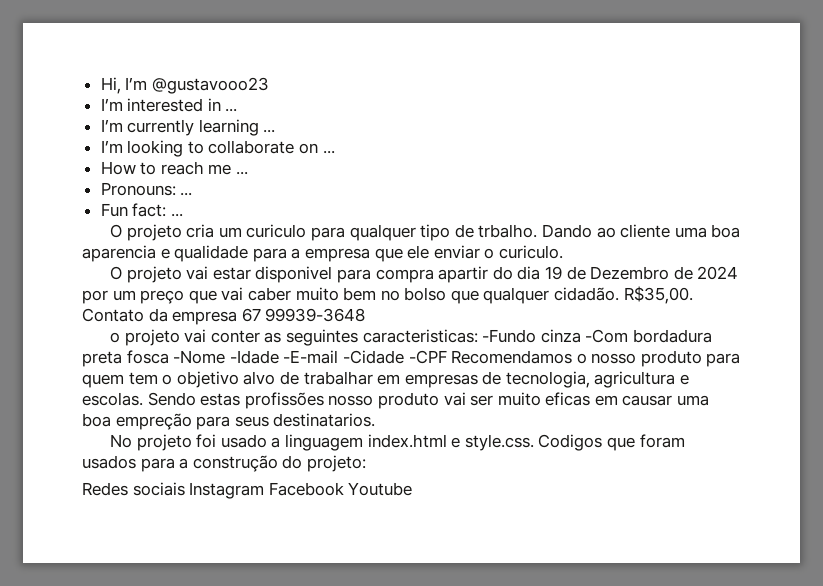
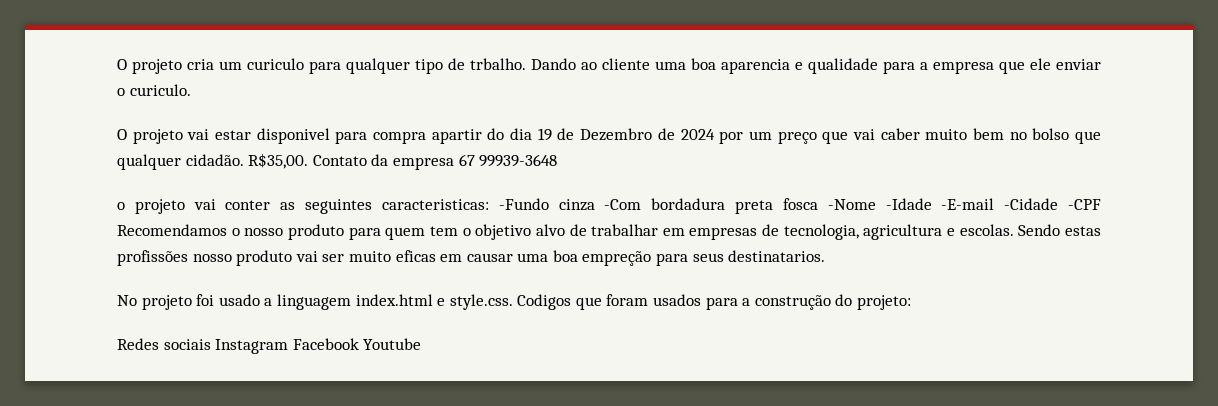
[100,77,269,94] [100,98,238,112] [100,119,276,136] [100,140,335,157] [100,161,249,175] [100,182,193,196] [100,203,183,217] Hi, I’m @gustavooo23 // I’m interested in ... // I’m currently learning ... // I’m looking to collaborate on ... // How to reach me ... // Pronouns: ... // Fun fact: ... // -> (117, 64) none

